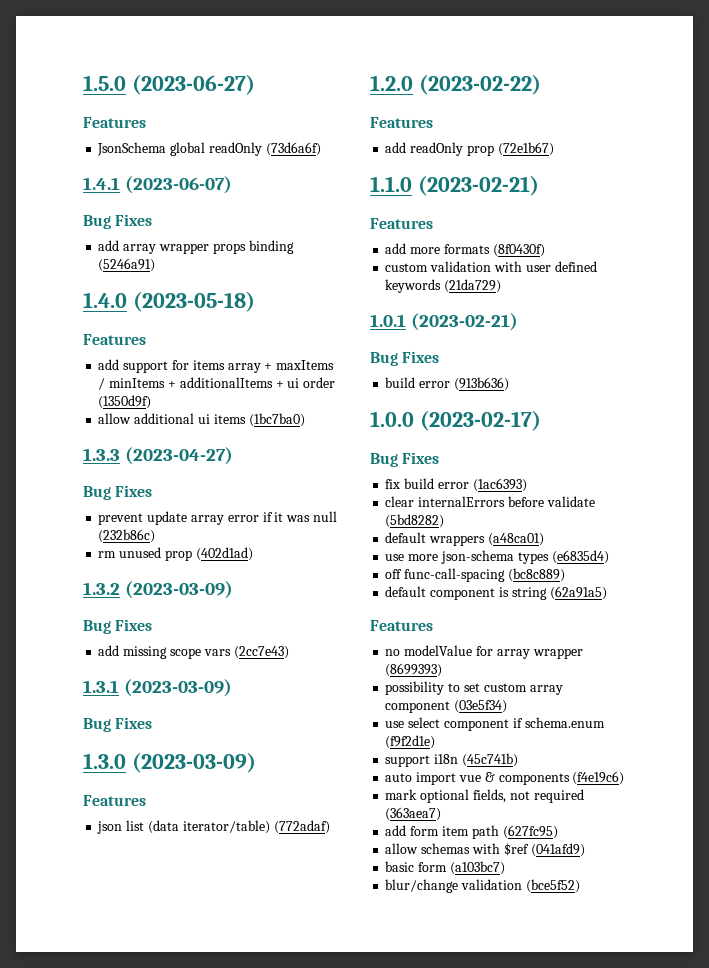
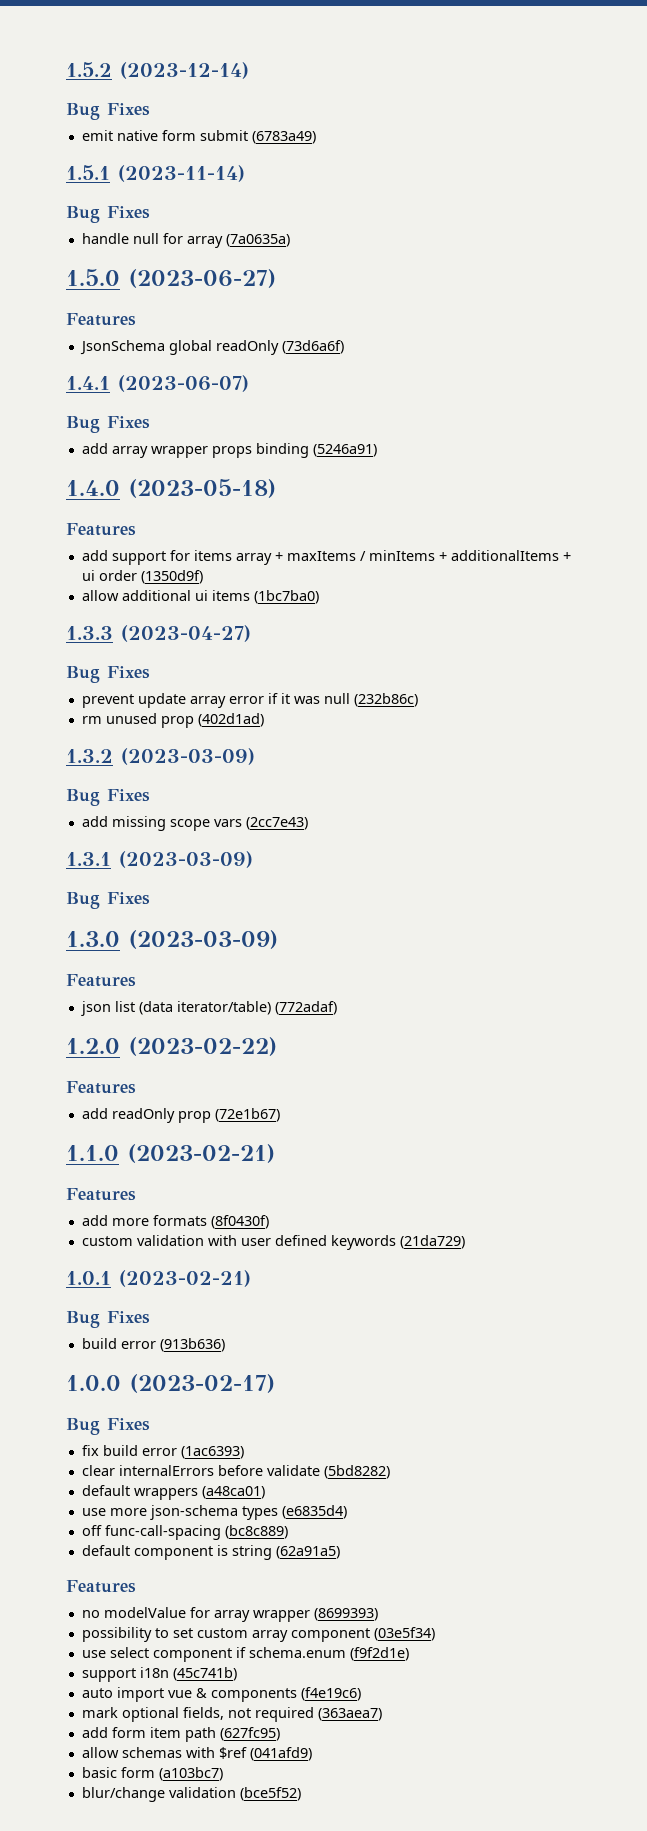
(83, 83) none -> [66,62,249,79] [66,103,150,120] [81,130,316,144] [66,165,245,182] [66,206,150,223] [81,233,290,248] 1.5.2 (2023-12-14) // Bug Fixes // emit native form submit (6783a49) // 1.5.1 (2023-11-14) // Bug Fixes // handle null for array (7a0635a) //

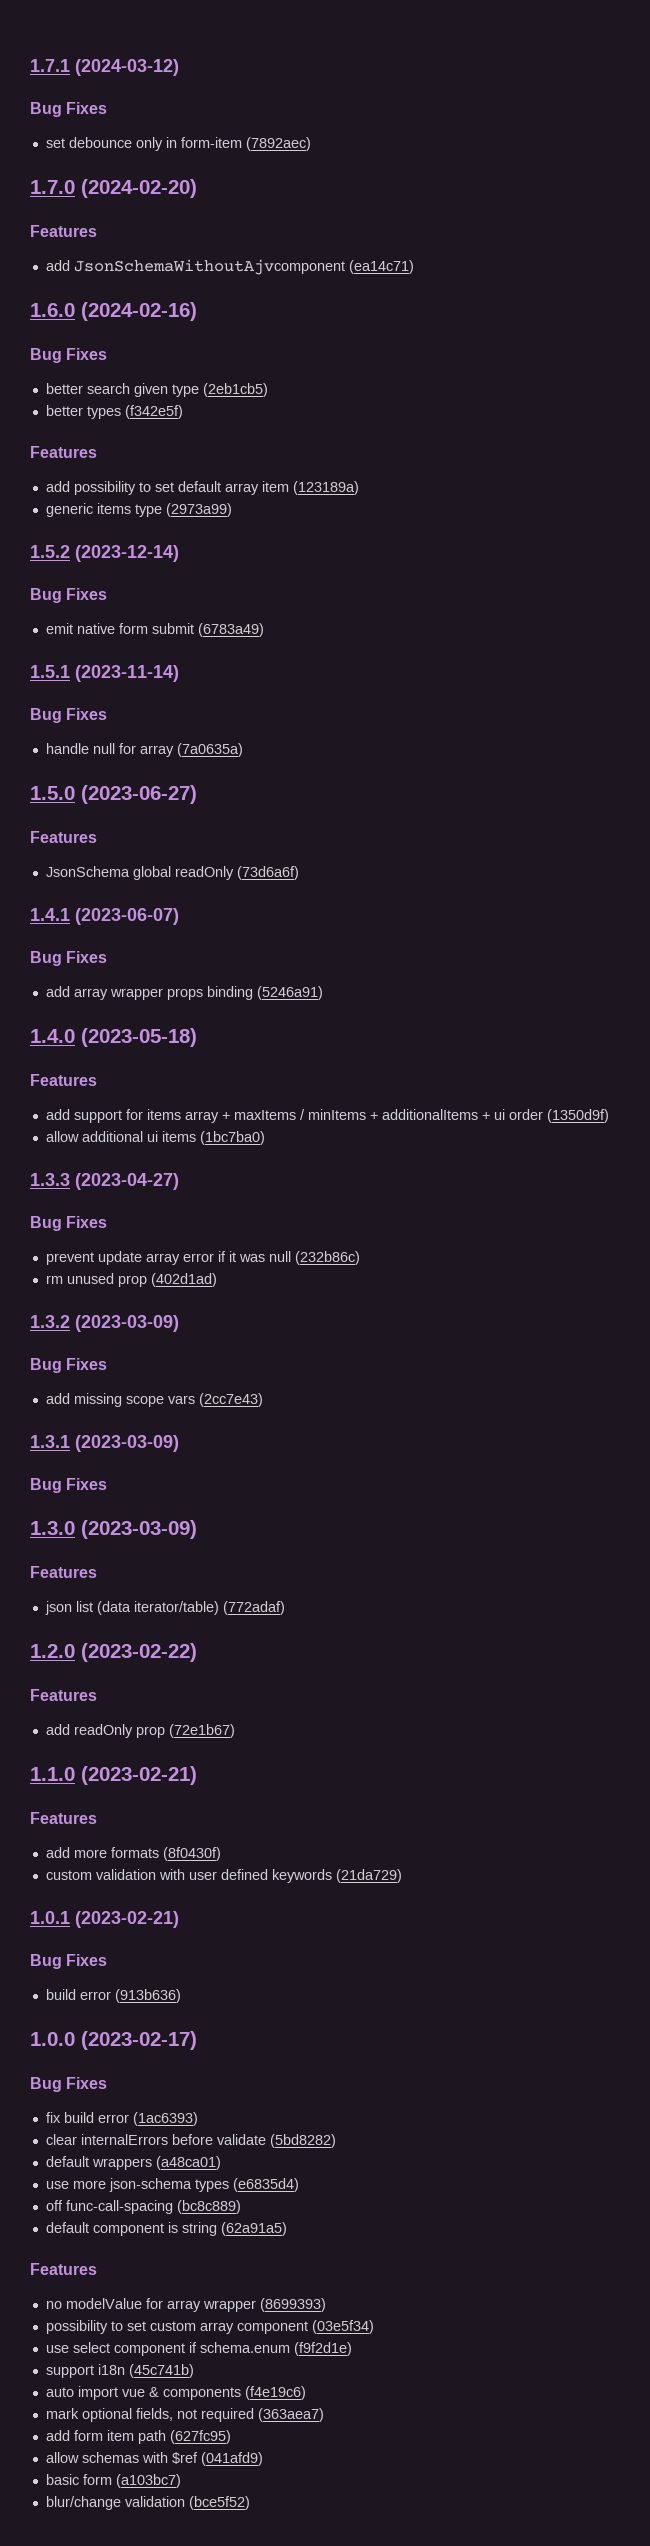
(66, 69) none -> [30,59,179,76] [30,102,108,117] [45,137,311,151] [30,179,197,198] [30,225,97,237] [45,259,414,275] [30,302,197,321] [30,348,108,363] [45,383,268,397] [45,405,183,419] [30,446,97,458] [45,481,359,495] [45,503,232,517] 1.7.1 (2024-03-12) // Bug Fixes // set debounce only in form-item (7892aec) // 1.7.0 (2024-02-20) // Features // add JsonSchemaWithoutAjvcomponent (ea14c71) // 1.6.0 (2024-02-16) // Bug Fixes // better search given type (2eb1cb5) // better types (f342e5f) // Features // add possibility to set default array item (123189a) // generic items type (2973a99) //

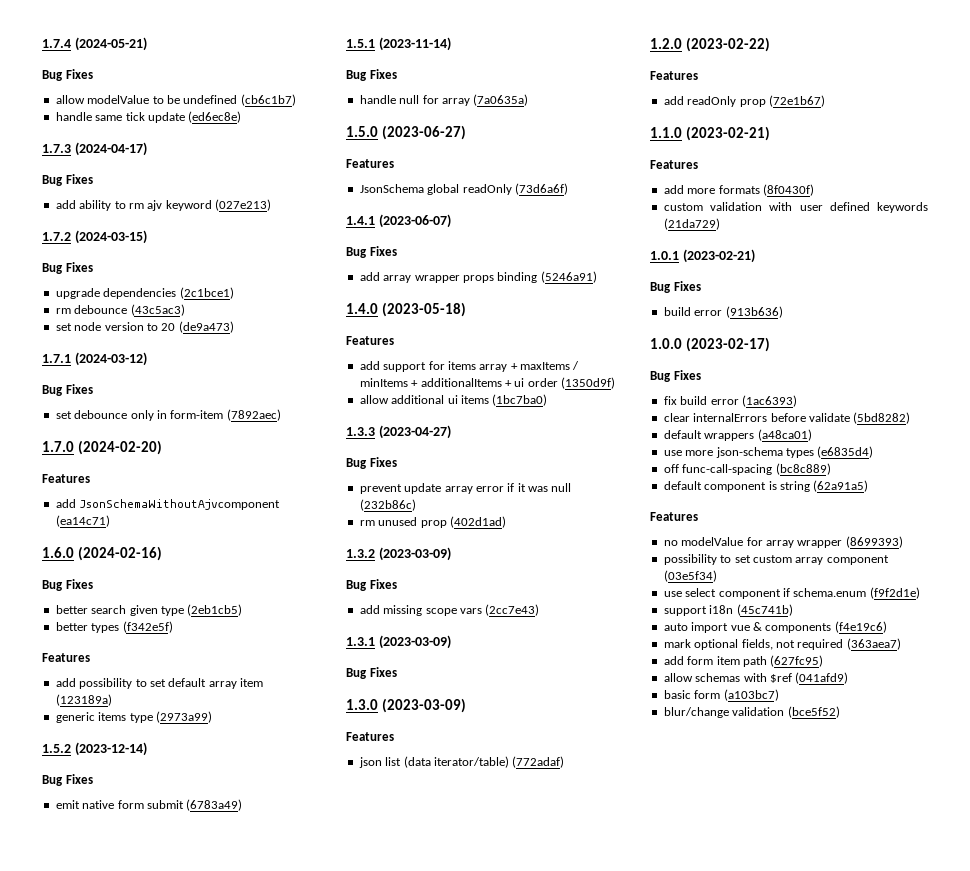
(30, 65) none -> [42,37,147,51] [42,69,93,81] [55,94,296,106] [55,111,242,123] [42,142,147,156] [42,174,93,186] [55,199,271,211] [42,230,147,244] [42,262,93,274] [55,287,234,299] [55,304,185,316] [55,321,234,333] 1.7.4 (2024-05-21) // Bug Fixes // allow modelValue to be undefined (cb6c1b7) // handle same tick update (ed6ec8e) // 1.7.3 (2024-04-17) // Bug Fixes // add ability to rm ajv keyword (027e213) // 1.7.2 (2024-03-15) // Bug Fixes // upgrade dependencies (2c1bce1) // rm debounce (43c5ac3) // set node version to 20 (de9a473) //

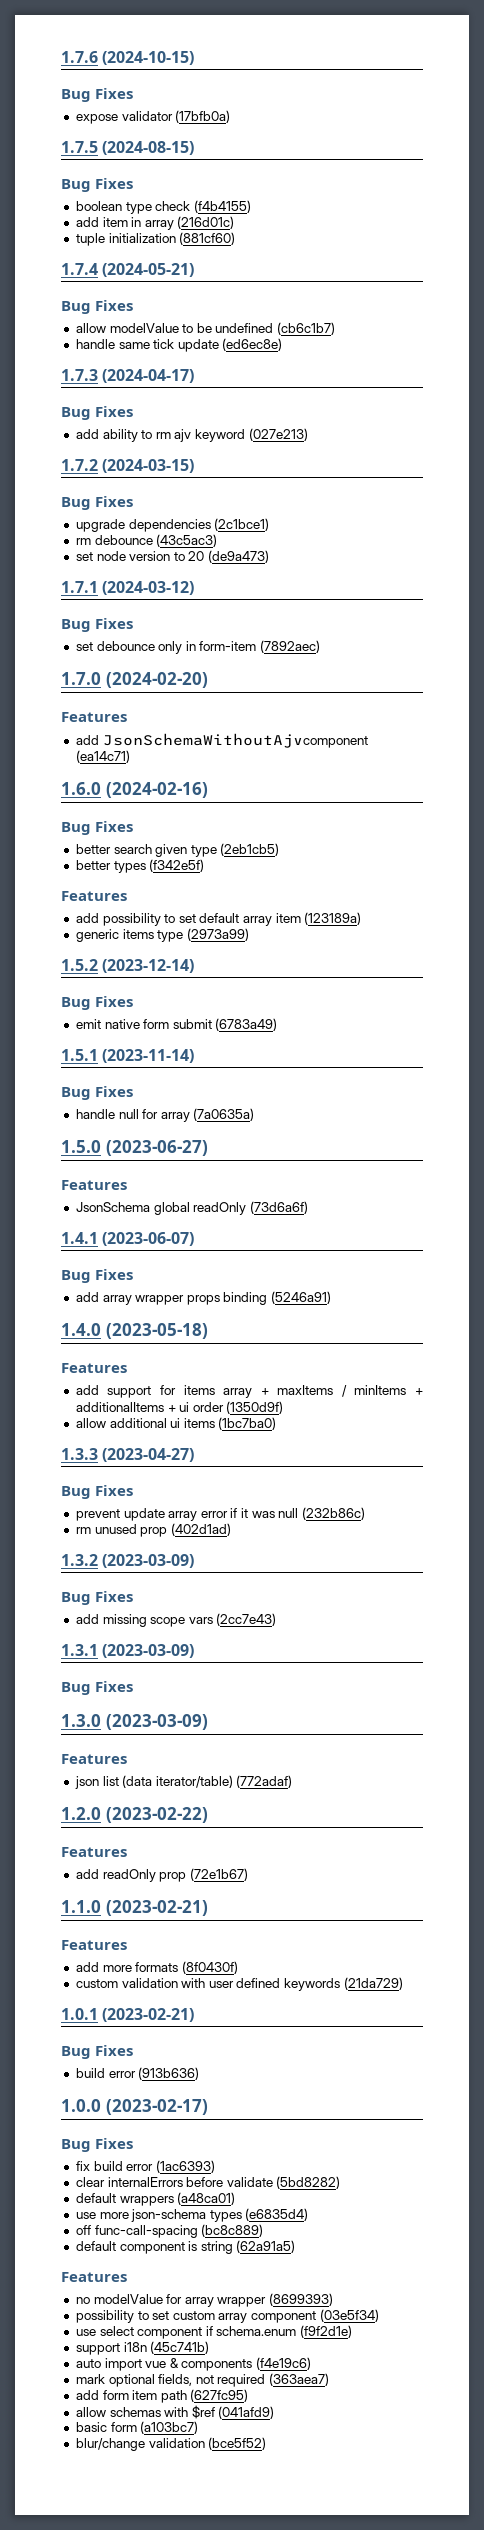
(42, 43) none -> [61,51,195,65] [61,88,134,102] [75,110,231,124] [61,141,195,155] [61,178,134,192] [75,200,251,214] [75,216,235,230] [75,232,236,246] 1.7.6 (2024-10-15) // Bug Fixes // expose validator (17bfb0a) // 1.7.5 (2024-08-15) // Bug Fixes // boolean type check (f4b4155) // add item in array (216d01c) // tuple initialization (881cf60) //

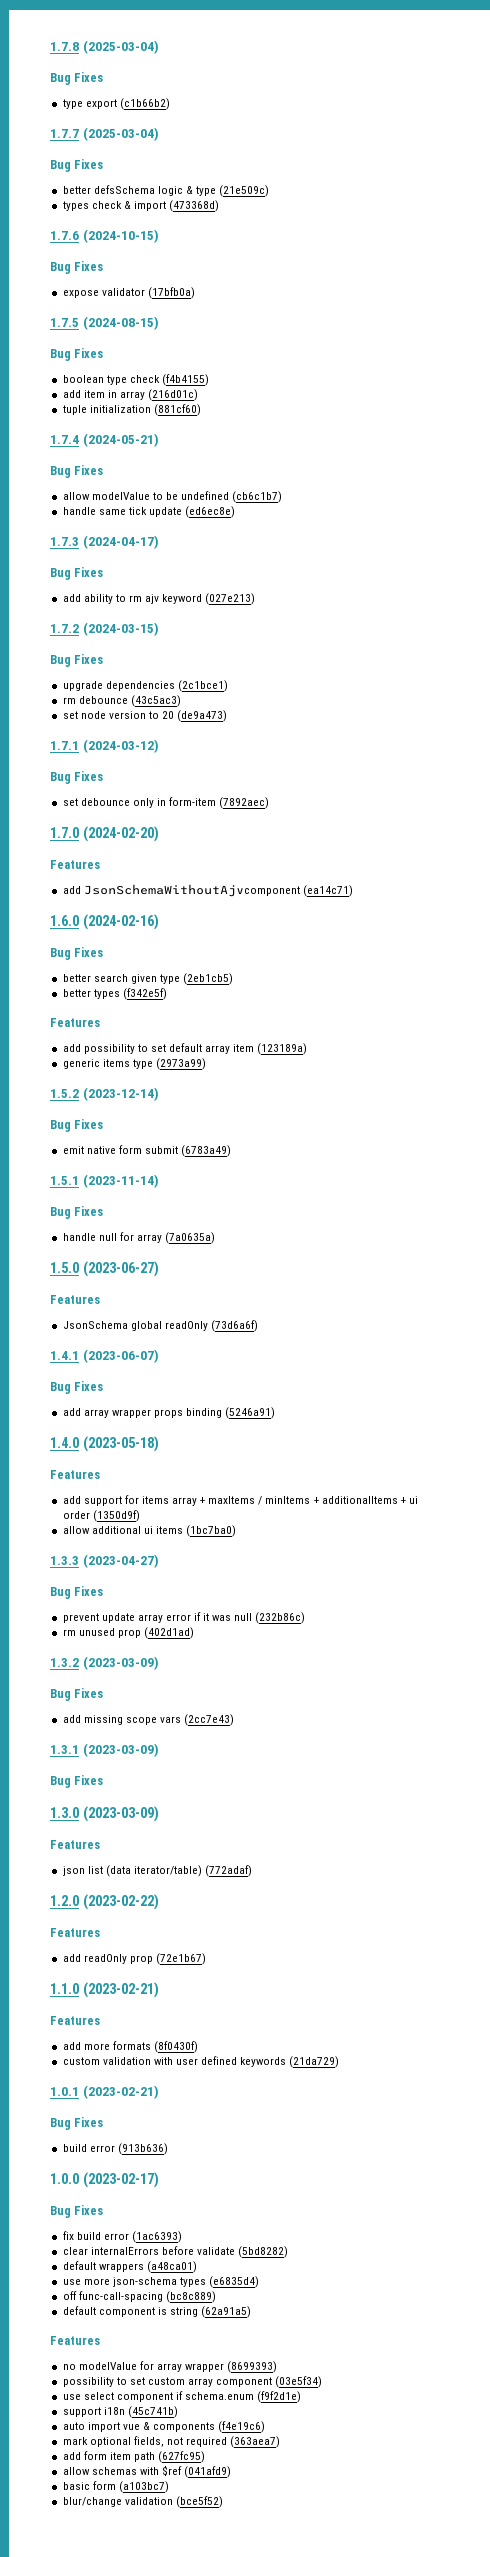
(61, 57) none -> [50,40,159,54] [50,72,104,85] [62,98,170,110] [50,127,159,141] [50,159,104,172] [62,185,270,197] [62,200,220,212] 1.7.8 (2025-03-04) // Bug Fixes // type export (c1b66b2) // 1.7.7 (2025-03-04) // Bug Fixes // better defsSchema logic & type (21e509c) // types check & import (473368d) //

